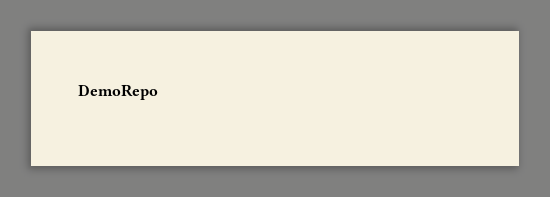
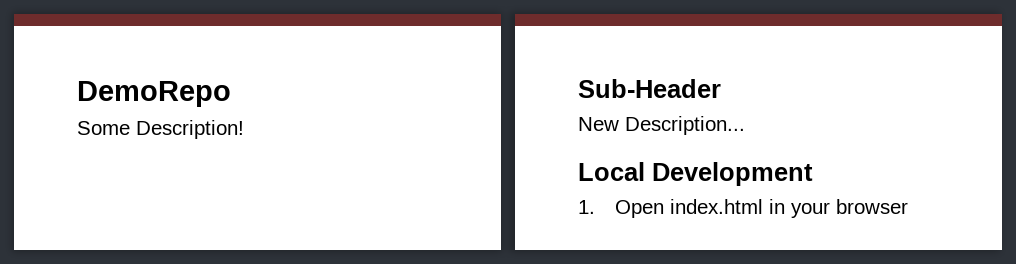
(158, 92) none -> [77,120,244,139] [578,79,721,98] [578,116,745,135] [578,162,813,186] [578,199,909,218] // Some Description! // Sub-Header // New Description... // Local Development // 1. Open index.html in your browser

